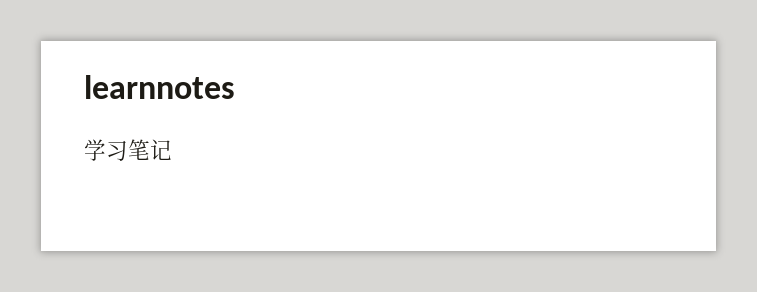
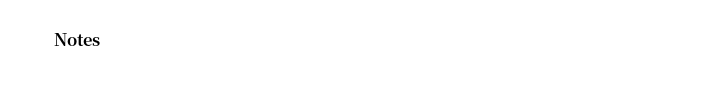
[84,75,235,99] [84,139,172,161] learnnotes // 学习笔记 -> [54,33,100,46] Notes

